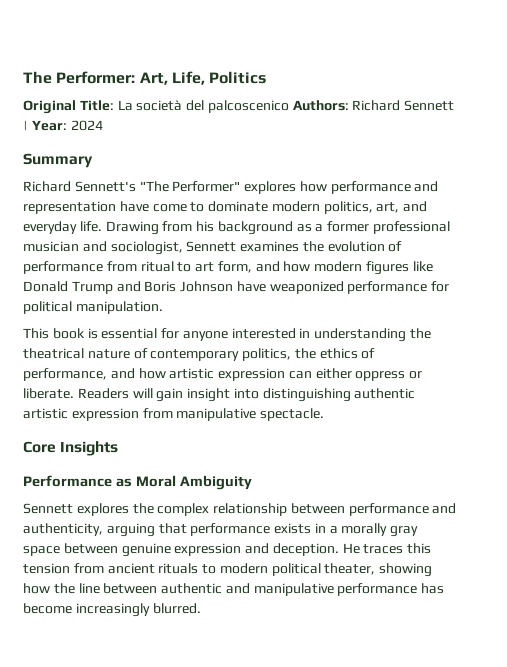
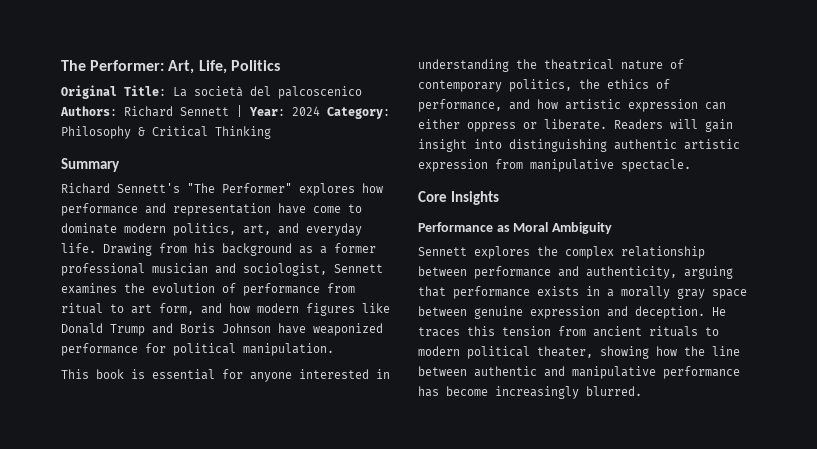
(103, 125) none -> [327,107,390,119] [61,126,271,139] Category: Philosophy & Critical Thinking

